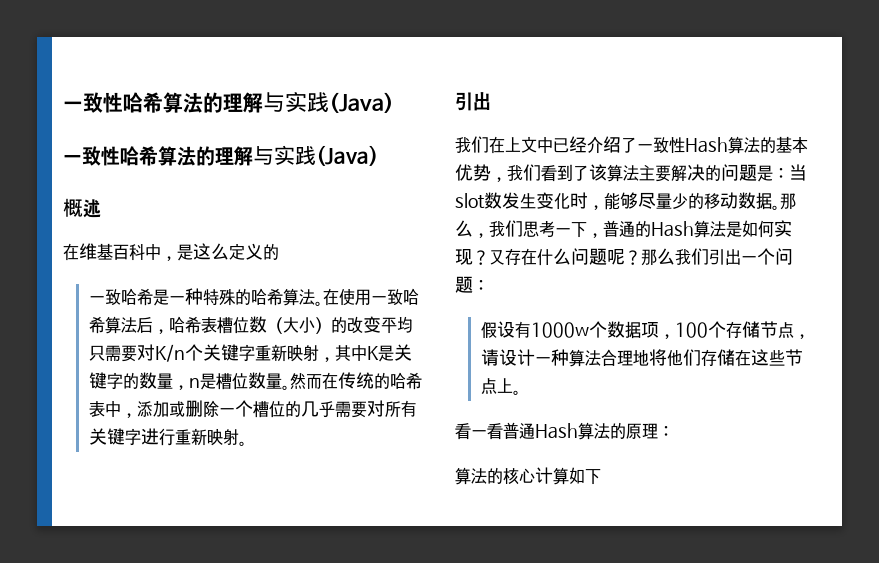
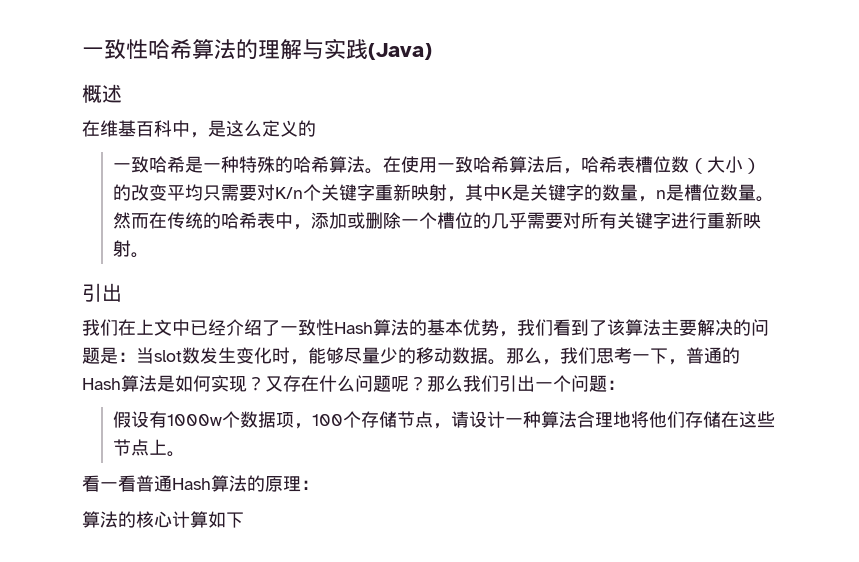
[63,92,394,113] [63,145,378,166] 一致性哈希算法的理解与实践(Java) // 一致性哈希算法的理解与实践(Java) -> [82,39,432,60] 一致性哈希算法的理解与实践(Java)

